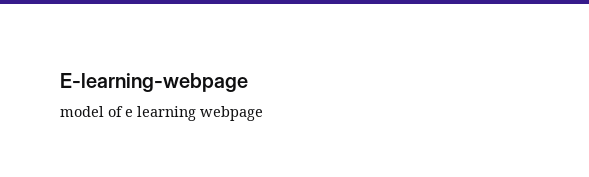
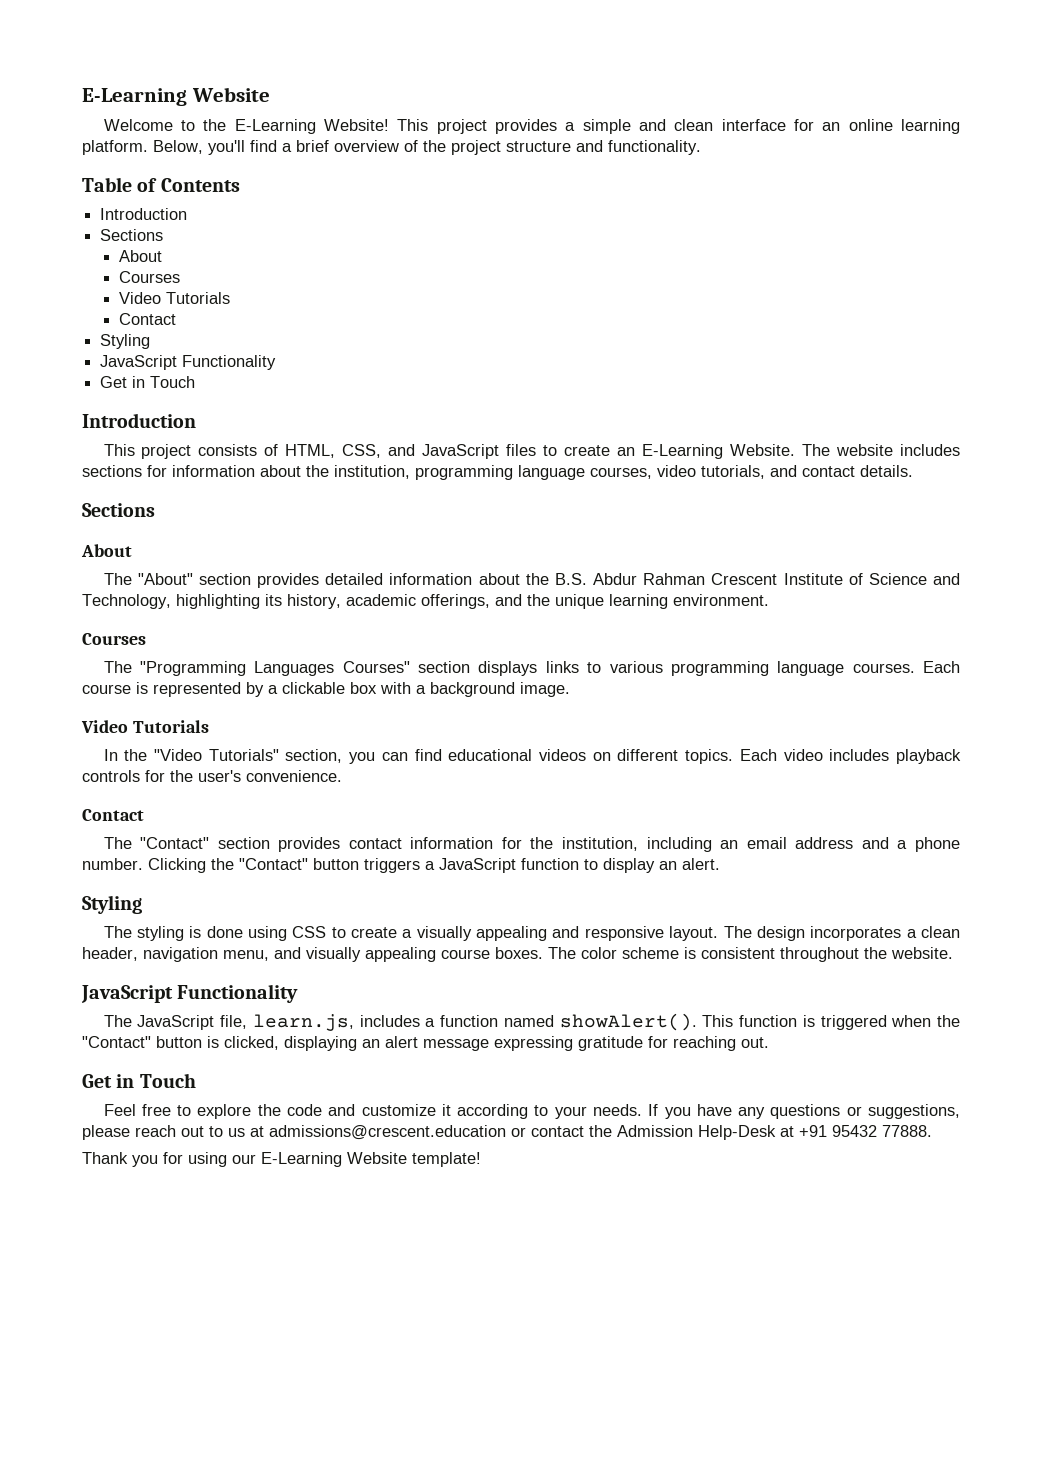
[60,73,248,92] [60,106,263,121] E-learning-webpage // model of e learning webpage -> [82,87,270,106] [103,119,961,134] [82,140,701,155] [82,177,240,192] [100,208,188,220] [100,229,164,241] [118,250,162,262] [118,271,180,283] [118,292,230,304] [118,313,176,325] [100,334,151,349] [100,355,277,370] [100,376,196,388] [82,413,196,428] [103,444,961,459] [82,465,913,480] [82,503,155,517] [81,544,132,557] [103,573,960,588] [82,594,769,609] [82,633,146,645] [103,661,960,676] [82,682,570,697] [81,720,209,733] [103,749,962,764] [82,770,342,782] [82,809,144,821] [103,837,961,852] [82,858,720,873] [82,895,142,914] [103,926,960,941] [82,947,953,962] [81,984,299,1003] [103,1013,961,1031] [82,1036,769,1051] [82,1073,196,1088] [103,1104,961,1119] [82,1125,932,1140] [82,1152,481,1167] E-Learning Website // Welcome to the E-Learning Website! This project provides a simple and clean interface for an online learning platform. Below, you'll find a brief overview of the project structure and functionality. // Table of Contents // Introduction // Sections // About // Courses // Video Tutorials // Contact // Styling // JavaScript Functionality // Get in Touch // Introduction // This project consists of HTML, CSS, and JavaScript files to create an E-Learning Website. The website includes sections for information about the institution, programming language courses, video tutorials, and contact details. // Sections // About // The "About" section provides detailed information about the B.S. Abdur Rahman Crescent Institute of Science and Technology, highlighting its history, academic offerings, and the unique learning environment. // Courses // The "Programming Languages Courses" section displays links to various programming language courses. Each course is represented by a clickable box with a background image. // Video Tutorials // In the "Video Tutorials" section, you can find educational videos on different topics. Each video includes playback controls for the user's convenience. // Contact // The "Contact" section provides contact information for the institution, including an email address and a phone number. Clicking the "Contact" button triggers a JavaScript function to display an alert. // Styling // The styling is done using CSS to create a visually appealing and responsive layout. The design incorporates a clean header, navigation menu, and visually appealing course boxes. The color scheme is consistent throughout the website. // JavaScript Functionality // The JavaScript file, learn.js, includes a function named showAlert(). This function is triggered when the "Contact" button is clicked, displaying an alert message expressing gratitude for reaching out. // Get in Touch // Feel free to explore the code and customize it according to your needs. If you have any questions or suggestions, please reach out to us at admissions@crescent.education or contact the Admission Help-Desk at +91 95432 77888. // Thank you for using our E-Learning Website template!

